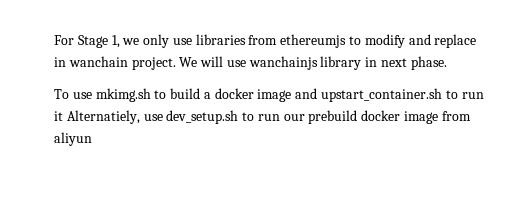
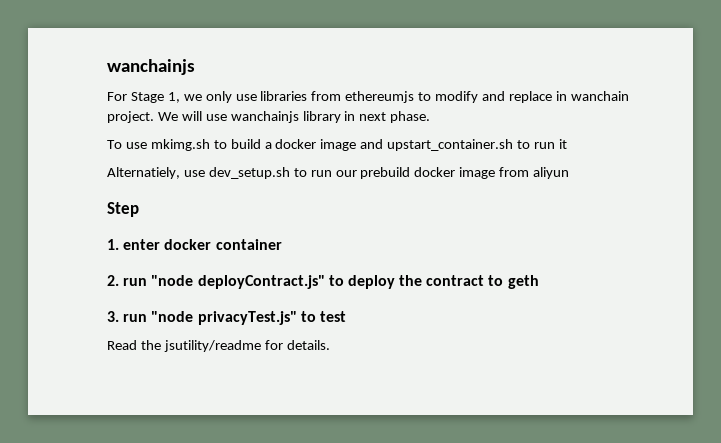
(54, 40) none -> [107,59,195,75] wanchainjs //
(63, 116) none -> (567, 144) //
(92, 139) none -> [107,202,139,217] [107,239,282,250] [107,275,539,289] [107,311,346,325] [107,340,330,352] // Step // 1. enter docker container // 2. run "node deployContract.js" to deploy the contract to geth // 3. run "node privacyTest.js" to test // Read the jsutility/readme for details.

